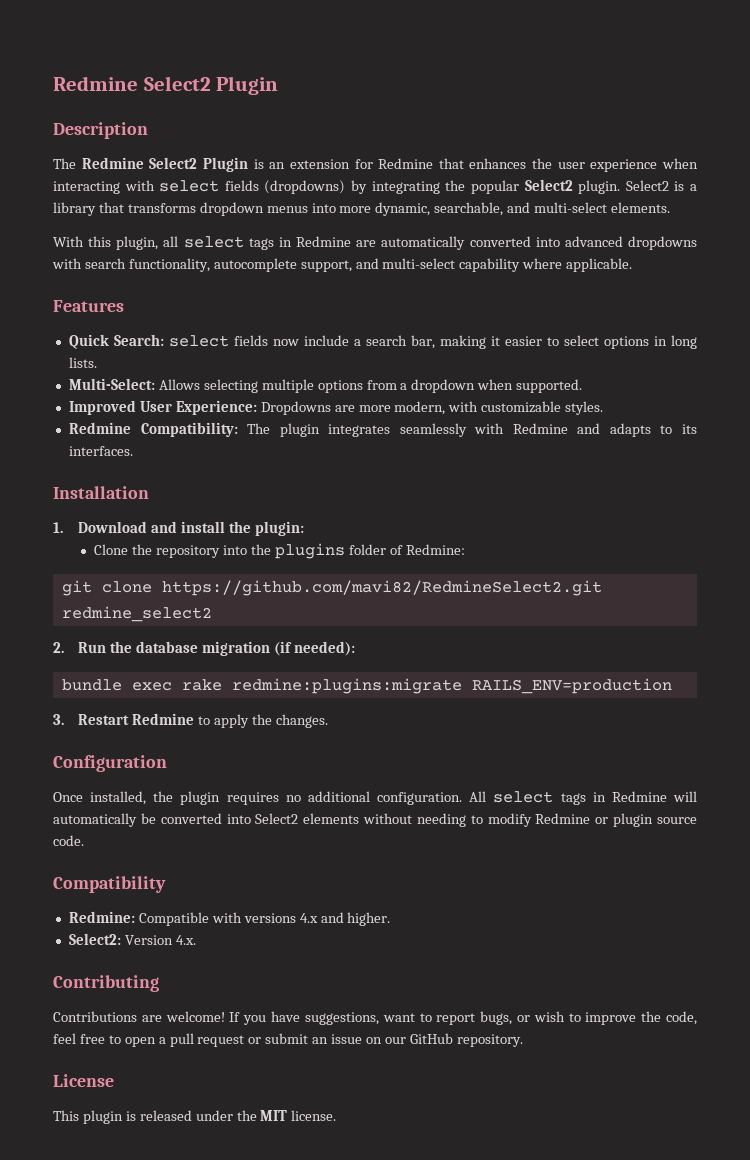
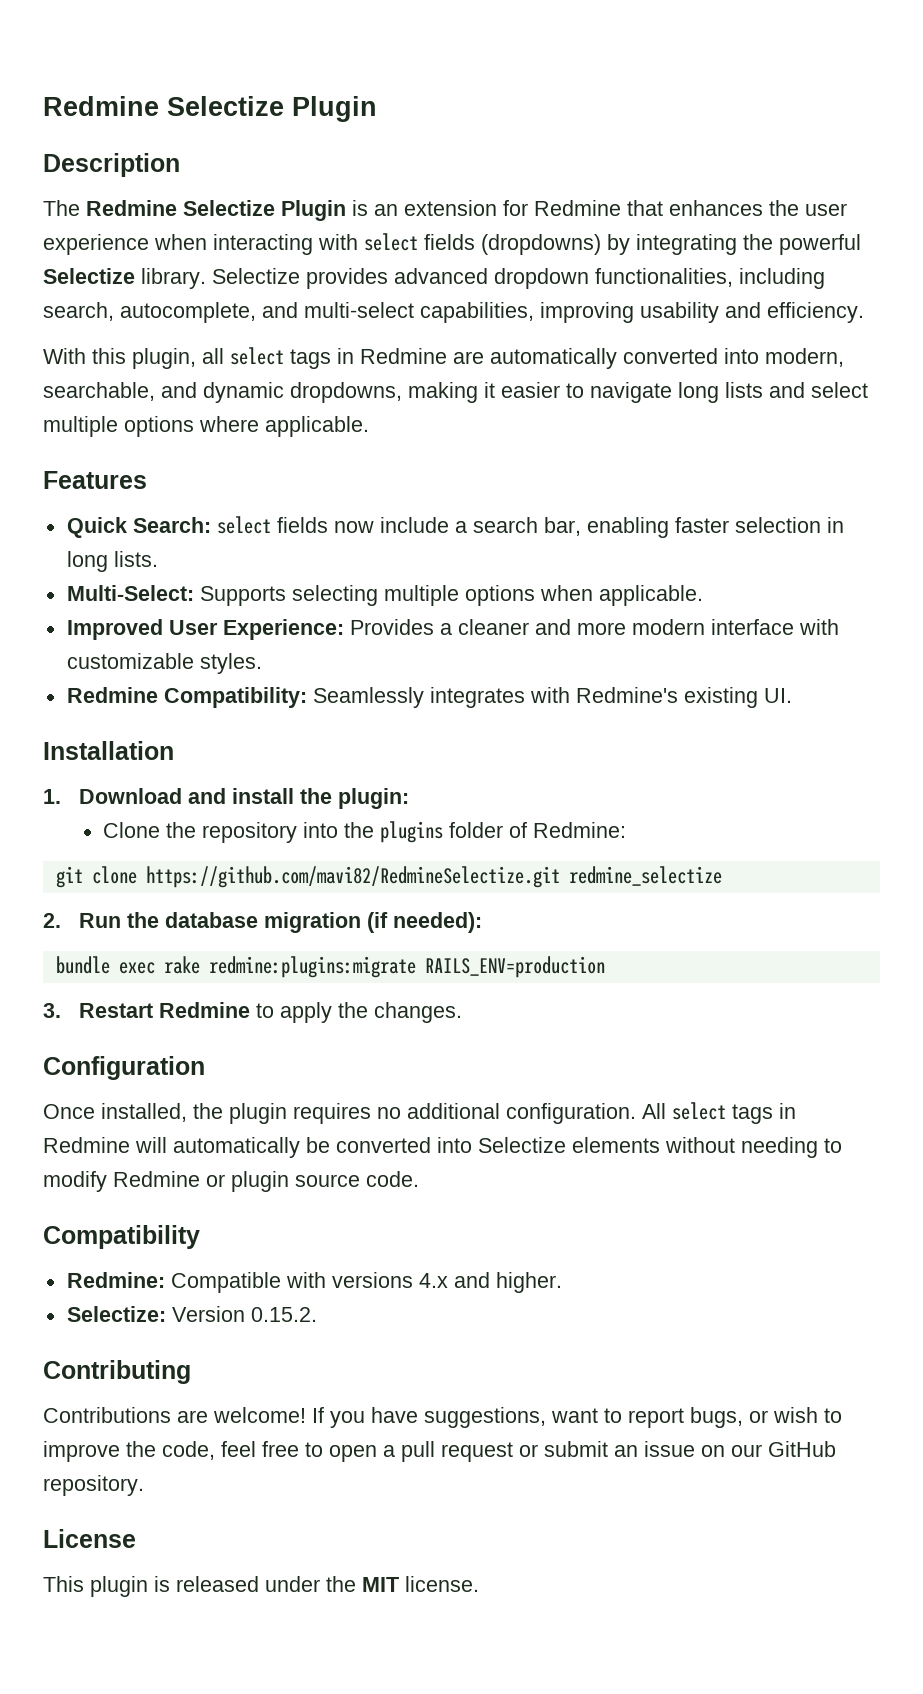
[53,76,211,91] Redmine Select2 -> [43,96,284,116] Redmine Selectize
[149,157,198,169] Select2 -> [183,200,275,216] Selectize
[470,179,698,194] [53,202,671,216] popular Select2 plugin. Select2 is a library that transforms dropdown menus into more dynamic, searchable, and multi-select elements. -> [779,234,861,255] [43,268,825,289] [43,302,864,323] powerful Selectize library. Selectize provides advanced dropdown functionalities, including search, autocomplete, and multi-select capabilities, improving usability and efficiency.
[564,236,697,250] [52,258,521,272] advanced dropdowns with search functionality, autocomplete support, and multi-select capability -> [765,348,844,367] [43,382,868,403] [43,416,194,437] modern, searchable, and dynamic dropdowns, making it easier to navigate long lists and select multiple options
[439,335,649,349] making it easier to select options -> [586,517,821,538] enabling faster selection
[158,379,200,390] Allows -> [199,586,286,606] Supports
[366,379,583,393] [68,400,446,415] from a dropdown when supported. // Improved User Experience: Dropdowns are more modern, -> [539,585,703,606] [66,619,794,640] when applicable. // Improved User Experience: Provides a cleaner and more modern interface
[247,423,697,437] [68,446,133,456] The plugin integrates seamlessly with Redmine and adapts to its interfaces. -> [312,687,792,708] Seamlessly integrates with Redmine's existing UI.
[161,580,602,596] [61,606,212,622] https://github.com/mavi82/RedmineSelect2.git redmine_select2 -> [145,866,722,888] https://github.com/mavi82/RedmineSelectize.git redmine_selectize
[255,813,299,824] Select2 -> [478,1137,566,1153] Selectize
[68,933,196,945] Select2: Version 4.x. -> [66,1306,317,1322] Selectize: Version 0.15.2.

